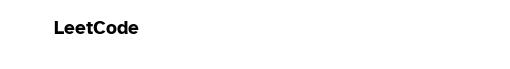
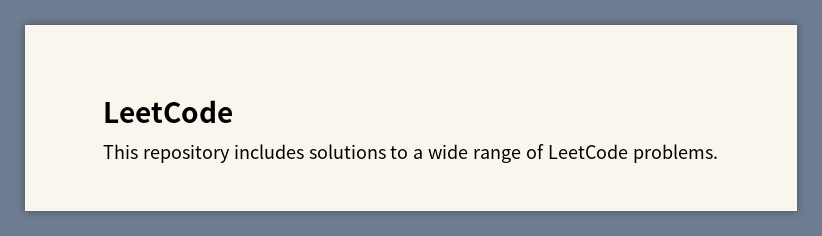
[54,21,139,34] LeetCode -> [103,100,233,123] [103,144,718,163] LeetCode // This repository includes solutions to a wide range of LeetCode problems.

